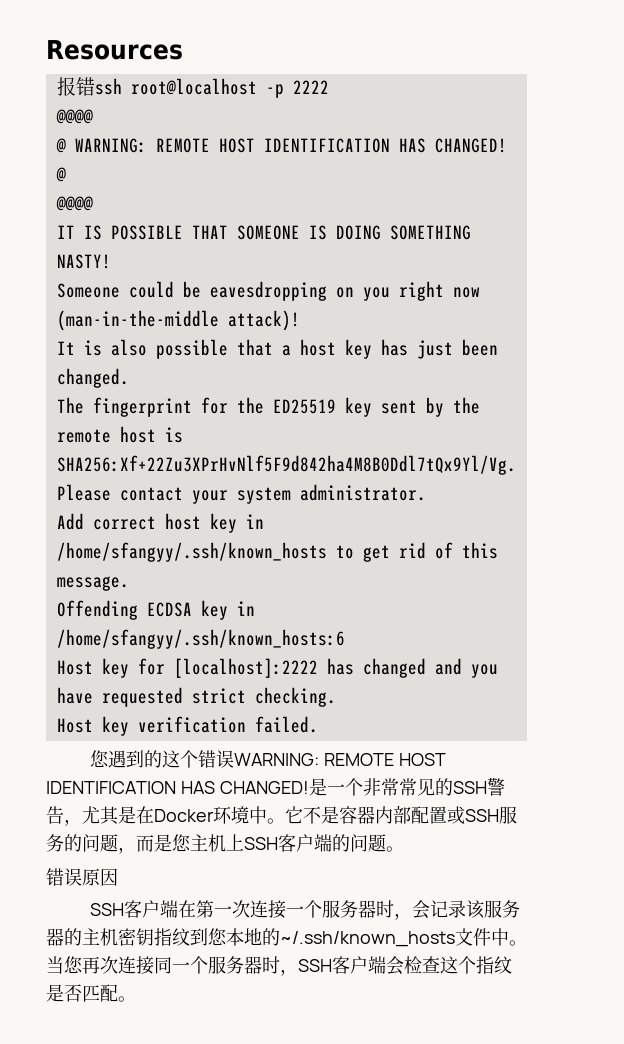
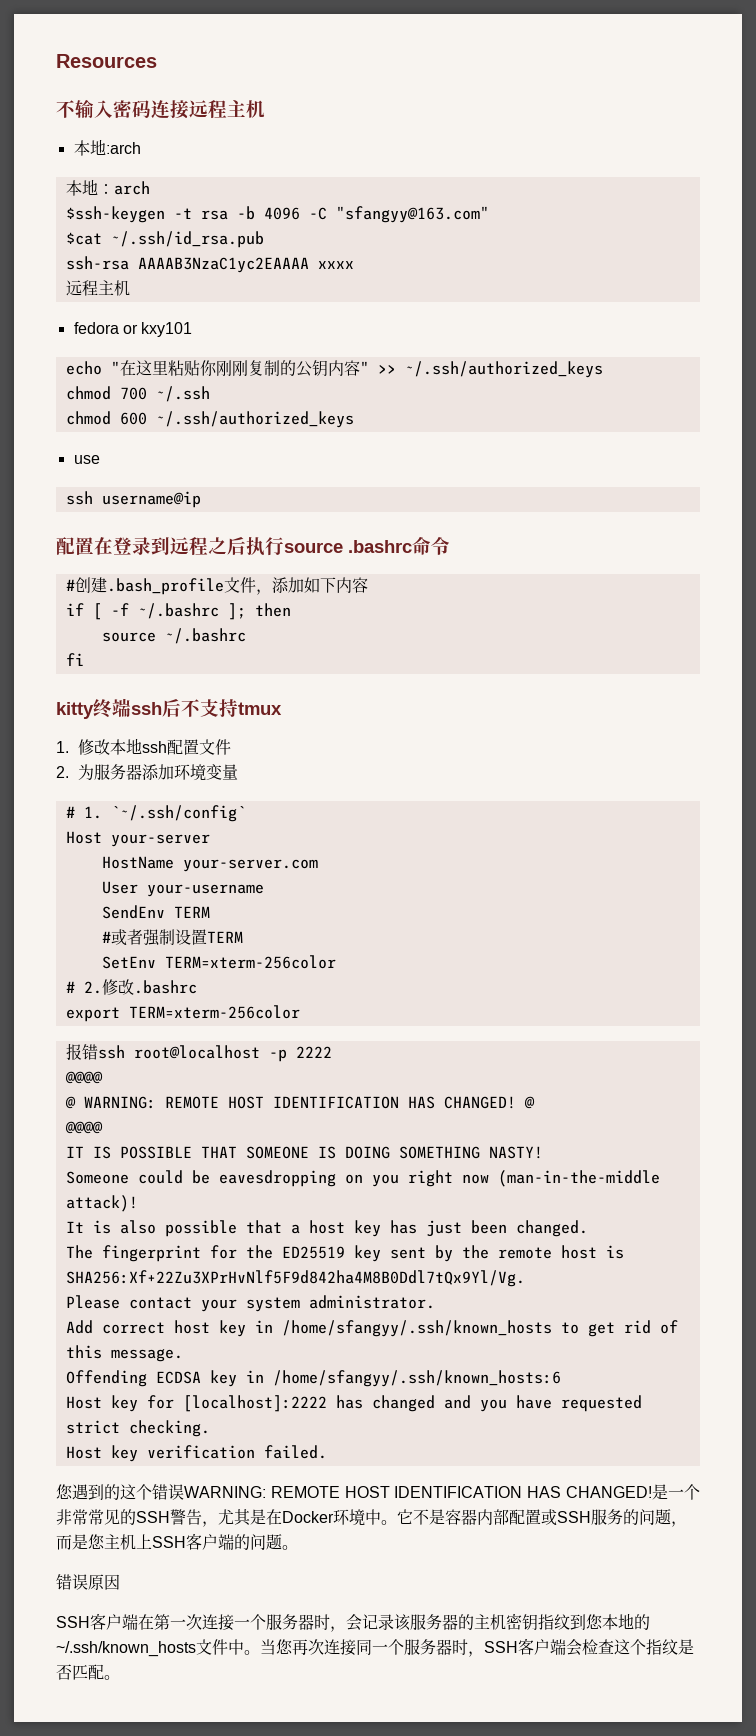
(183, 50) none -> [56,99,265,119] [73,139,141,156] [65,179,150,196] [65,206,489,223] [65,231,264,248] [65,256,354,273] [65,280,130,296] [73,322,193,337] [65,360,603,378] [65,386,210,402] [65,411,354,428] [73,455,100,464] [65,491,201,508] [56,536,450,556] [65,577,368,595] [65,603,291,620] [101,628,246,644] [65,653,84,666] [56,698,282,719] [56,738,232,755] [56,764,239,781] [65,805,246,822] [65,831,210,847] [101,856,318,872] [101,881,264,897] [101,905,210,919] [101,929,243,946] [101,955,336,969] [65,979,197,995] [65,1005,300,1022] // 不输入密码连接远程主机 // 本地:arch // 本地：arch // $ssh-keygen -t rsa -b 4096 -C "sfangyy@163.com" // $cat ~/.ssh/id_rsa.pub // ssh-rsa AAAAB3NzaC1yc2EAAAA xxxx // 远程主机 // fedora or kxy101 // echo "在这里粘贴你刚刚复制的公钥内容" >> ~/.ssh/authorized_keys // chmod 700 ~/.ssh // chmod 600 ~/.ssh/authorized_keys // use // ssh username@ip // 配置在登录到远程之后执行source .bashrc命令 // #创建.bash_profile文件，添加如下内容 // if [ -f ~/.bashrc ]; then // source ~/.bashrc // fi // kitty终端ssh后不支持tmux // 1.修改本地ssh配置文件 // 2.为服务器添加环境变量 // # 1. `~/.ssh/config` // Host your-server // HostName your-server.com // User your-username // SendEnv TERM // #或者强制设置TERM // SetEnv TERM=xterm-256color // # 2.修改.bashrc // export TERM=xterm-256color

